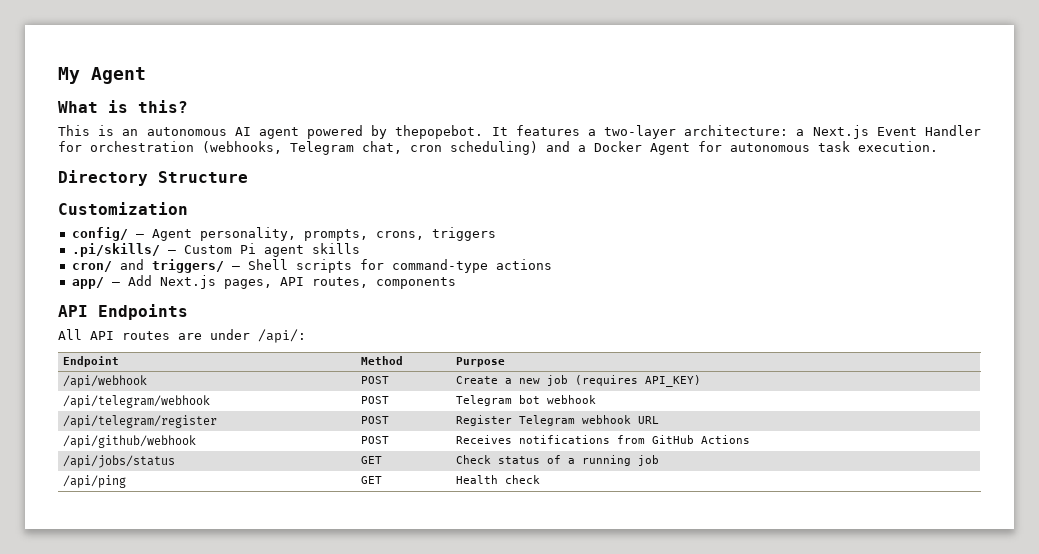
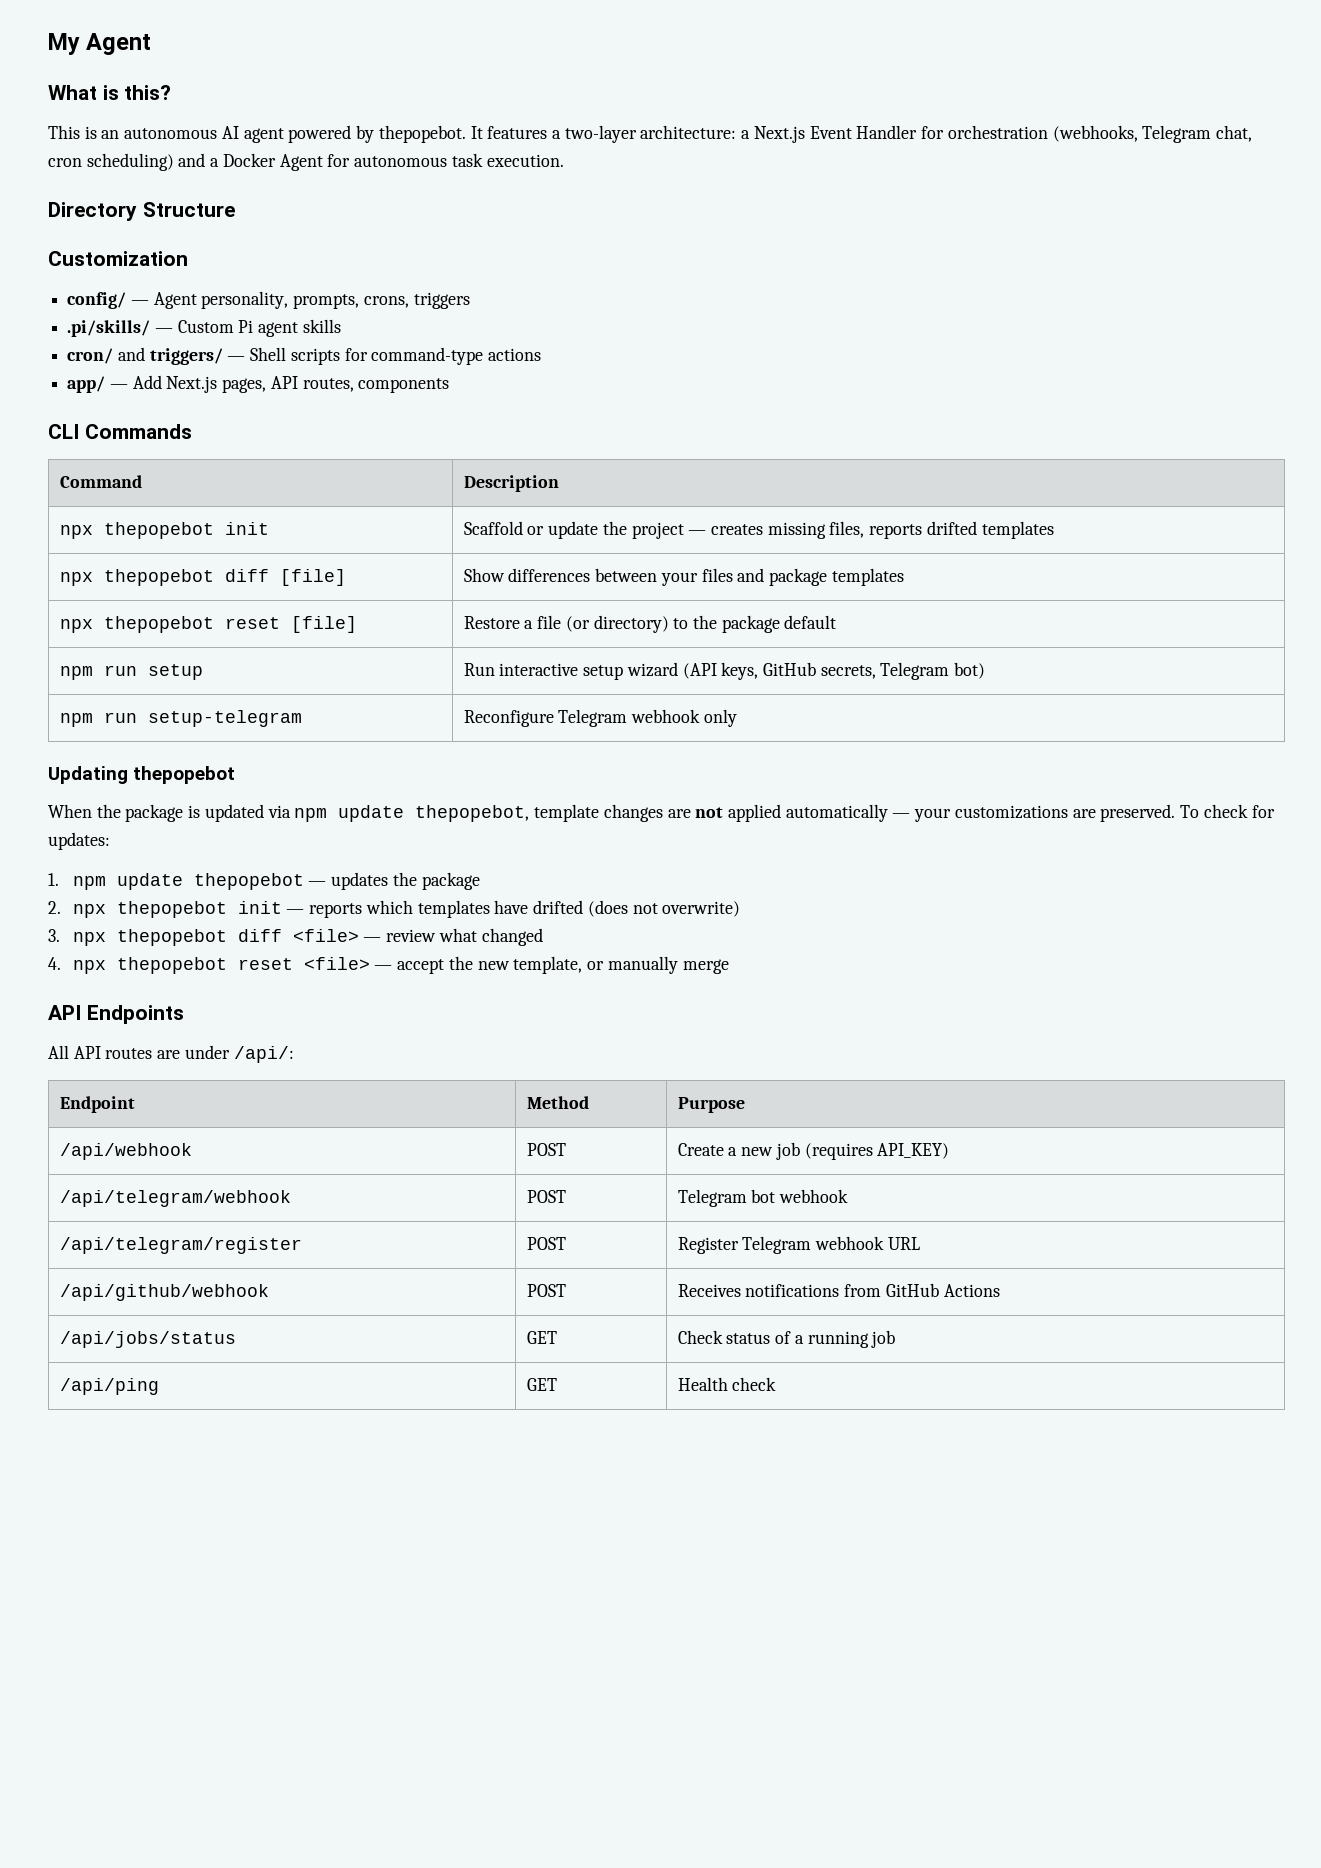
(456, 283) none -> [48,424,192,439] [59,475,142,488] [463,475,559,492] [59,522,269,539] [463,521,1054,539] [59,569,346,586] [463,568,904,586] [59,616,357,633] [463,615,837,633] [59,664,203,680] [463,662,986,680] [59,710,302,727] [463,709,737,727] [48,766,236,784] [48,804,1275,822] [48,832,110,850] [48,872,480,890] [48,900,741,918] [48,928,543,946] [48,956,729,974] // CLI Commands // Command | Description // npx thepopebot init | Scaffold or update the project — creates missing files, reports drifted templates // npx thepopebot diff [file] | Show differences between your files and package templates // npx thepopebot reset [file] | Restore a file (or directory) to the package default // npm run setup | Run interactive setup wizard (API keys, GitHub secrets, Telegram bot) // npm run setup-telegram | Reconfigure Telegram webhook only // Updating thepopebot // When the package is updated via npm update thepopebot, template changes are not applied automatically — your customizations are preserved. To check for updates: // 1. npm update thepopebot — updates the package // 2. npx thepopebot init — reports which templates have drifted (does not overwrite) // 3. npx thepopebot diff <file> — review what changed // 4. npx thepopebot reset <file> — accept the new template, or manually merge

